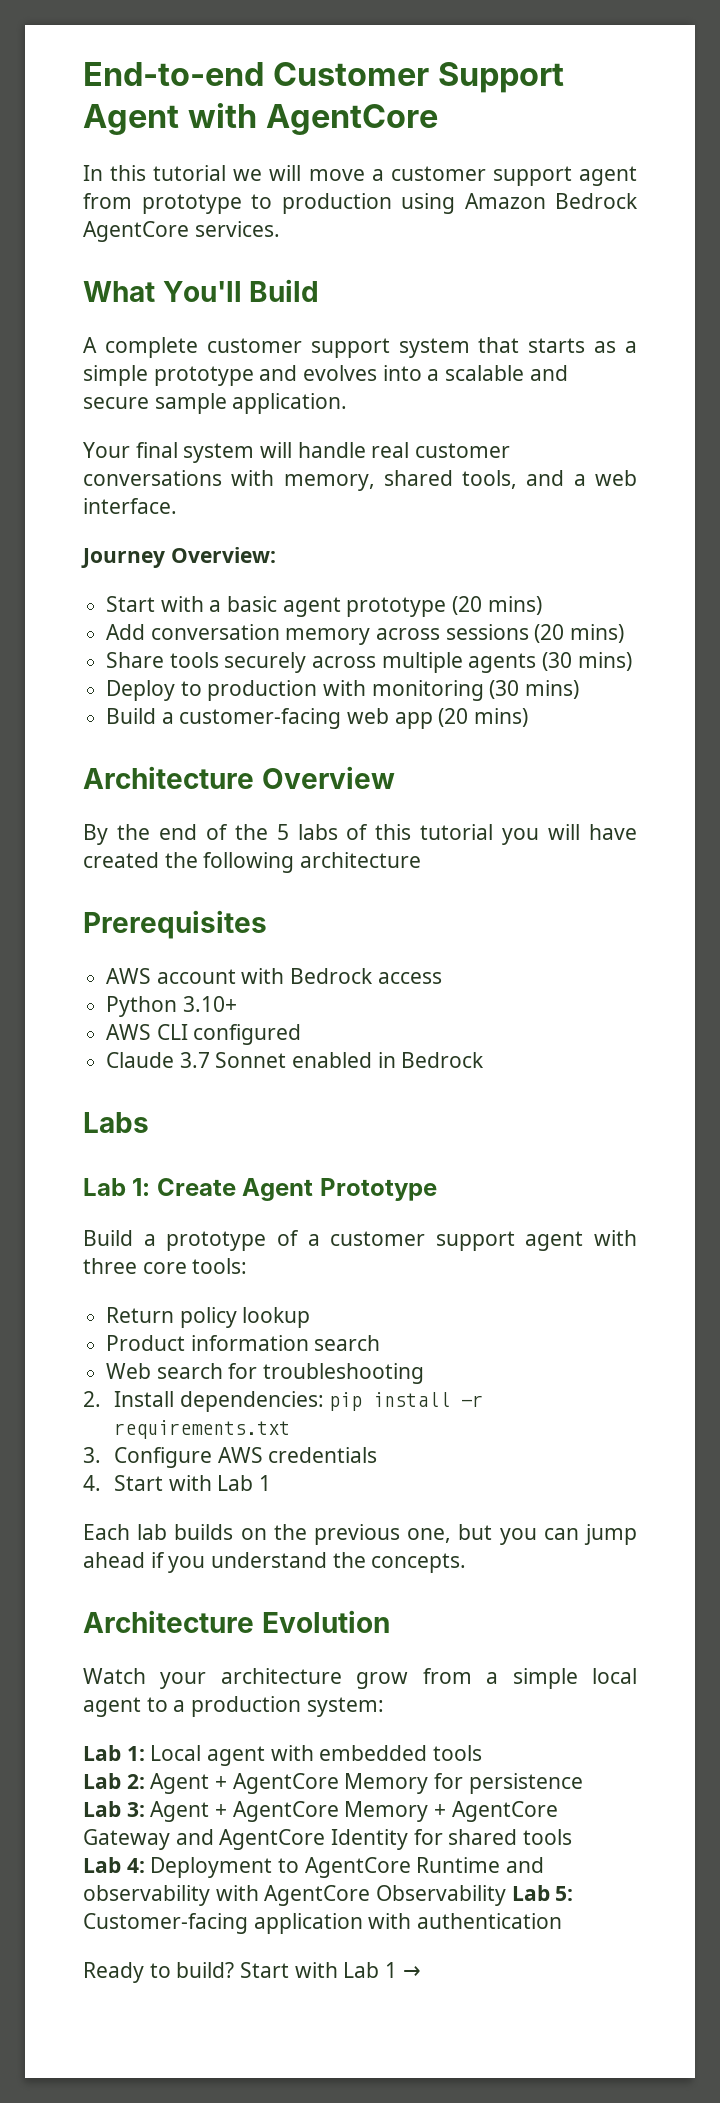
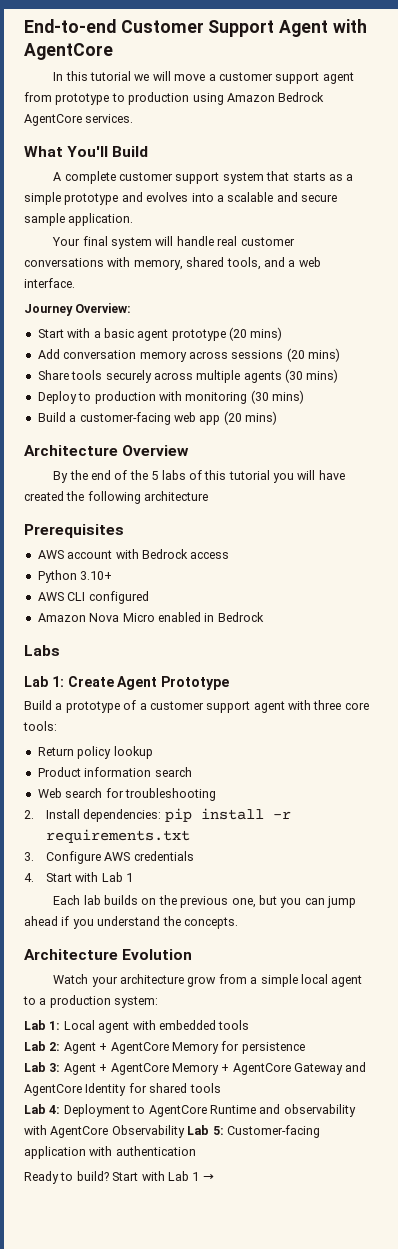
[106,1052,287,1068] Claude 3.7 Sonnet -> [37,613,155,622] Amazon Nova Micro

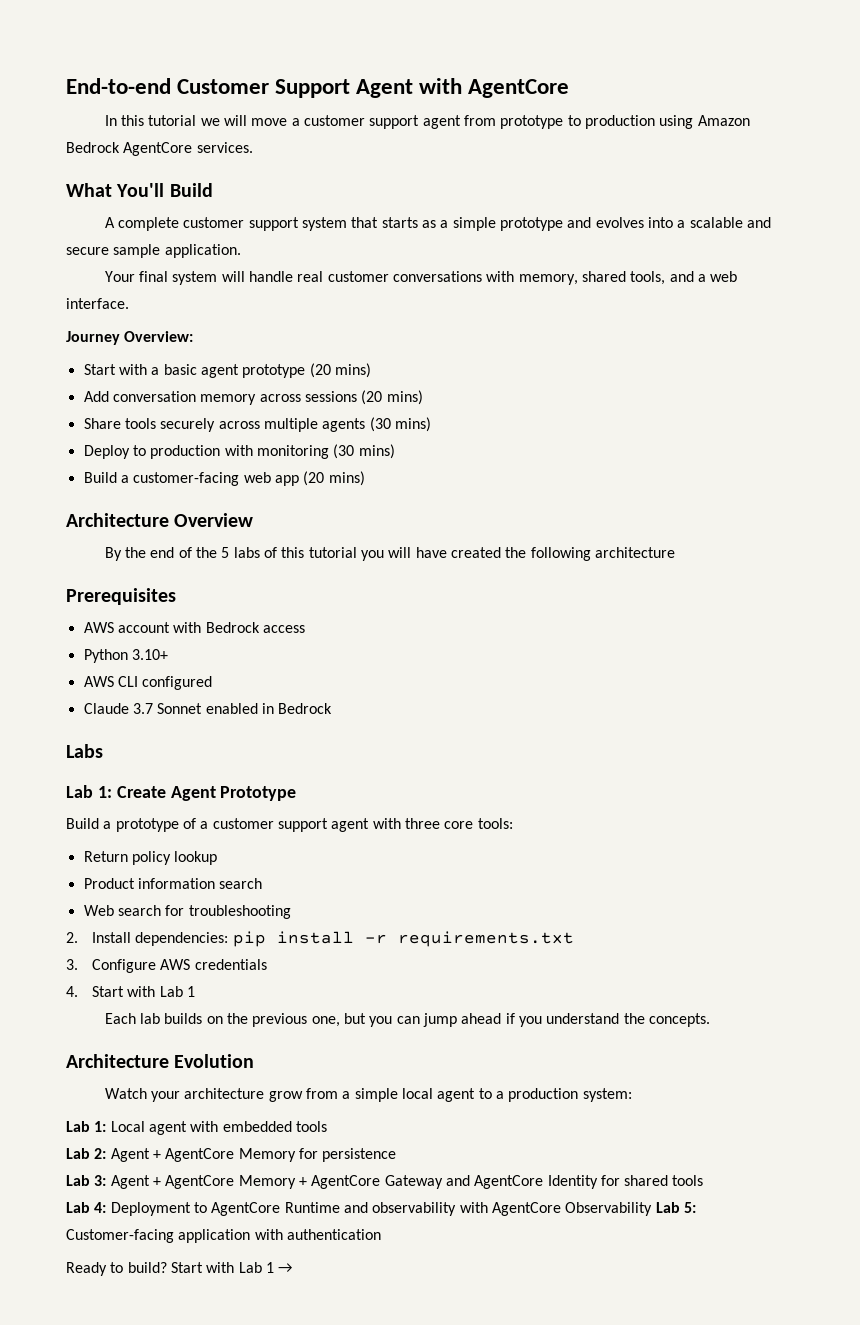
[37,613,155,622] Amazon Nova Micro -> [83,703,203,714] Claude 3.7 Sonnet

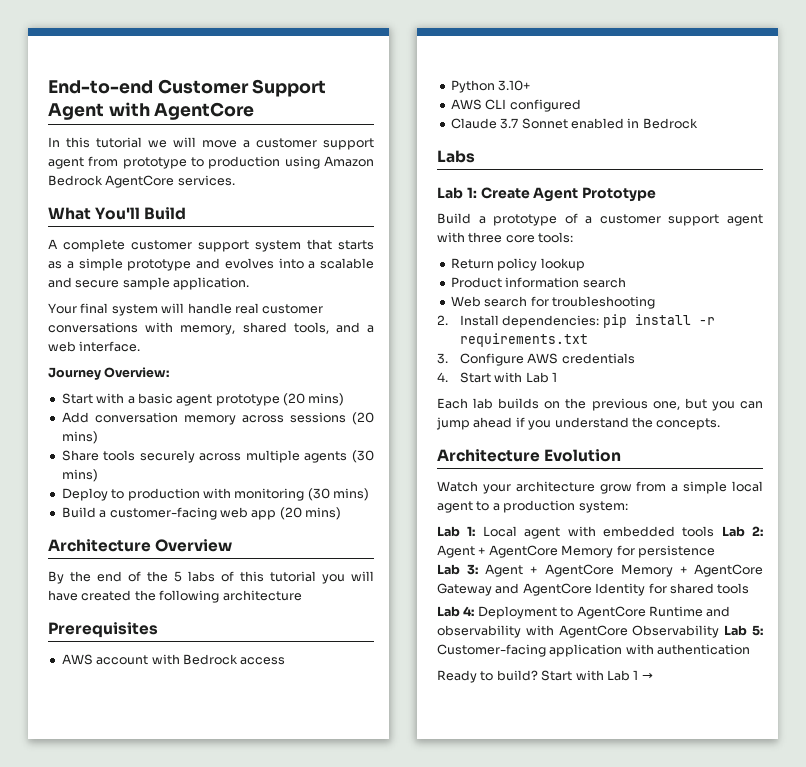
(327, 1126) // -> (715, 531) none

